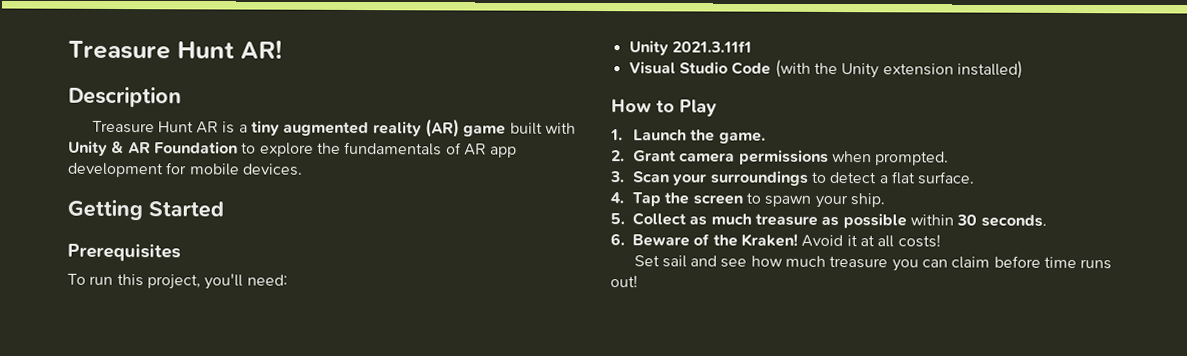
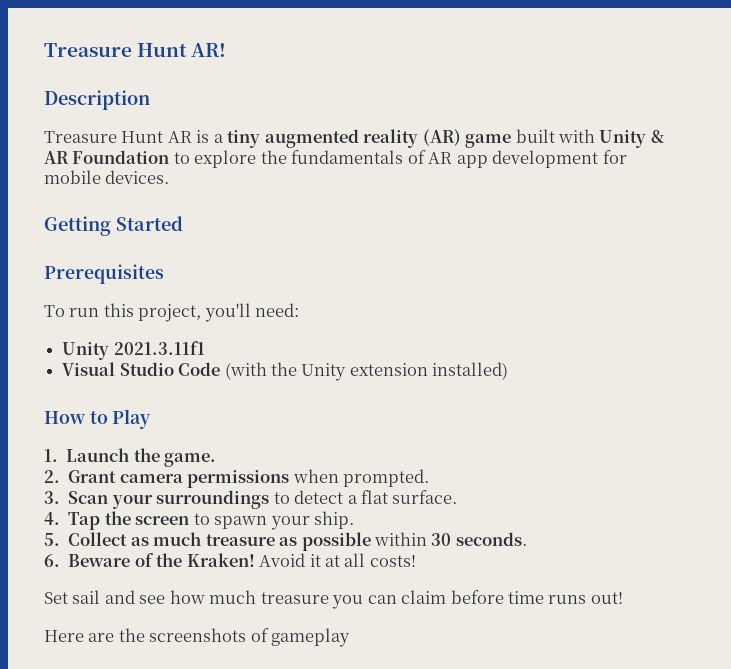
(638, 281) none -> [44,628,351,647] // Here are the screenshots of gameplay

